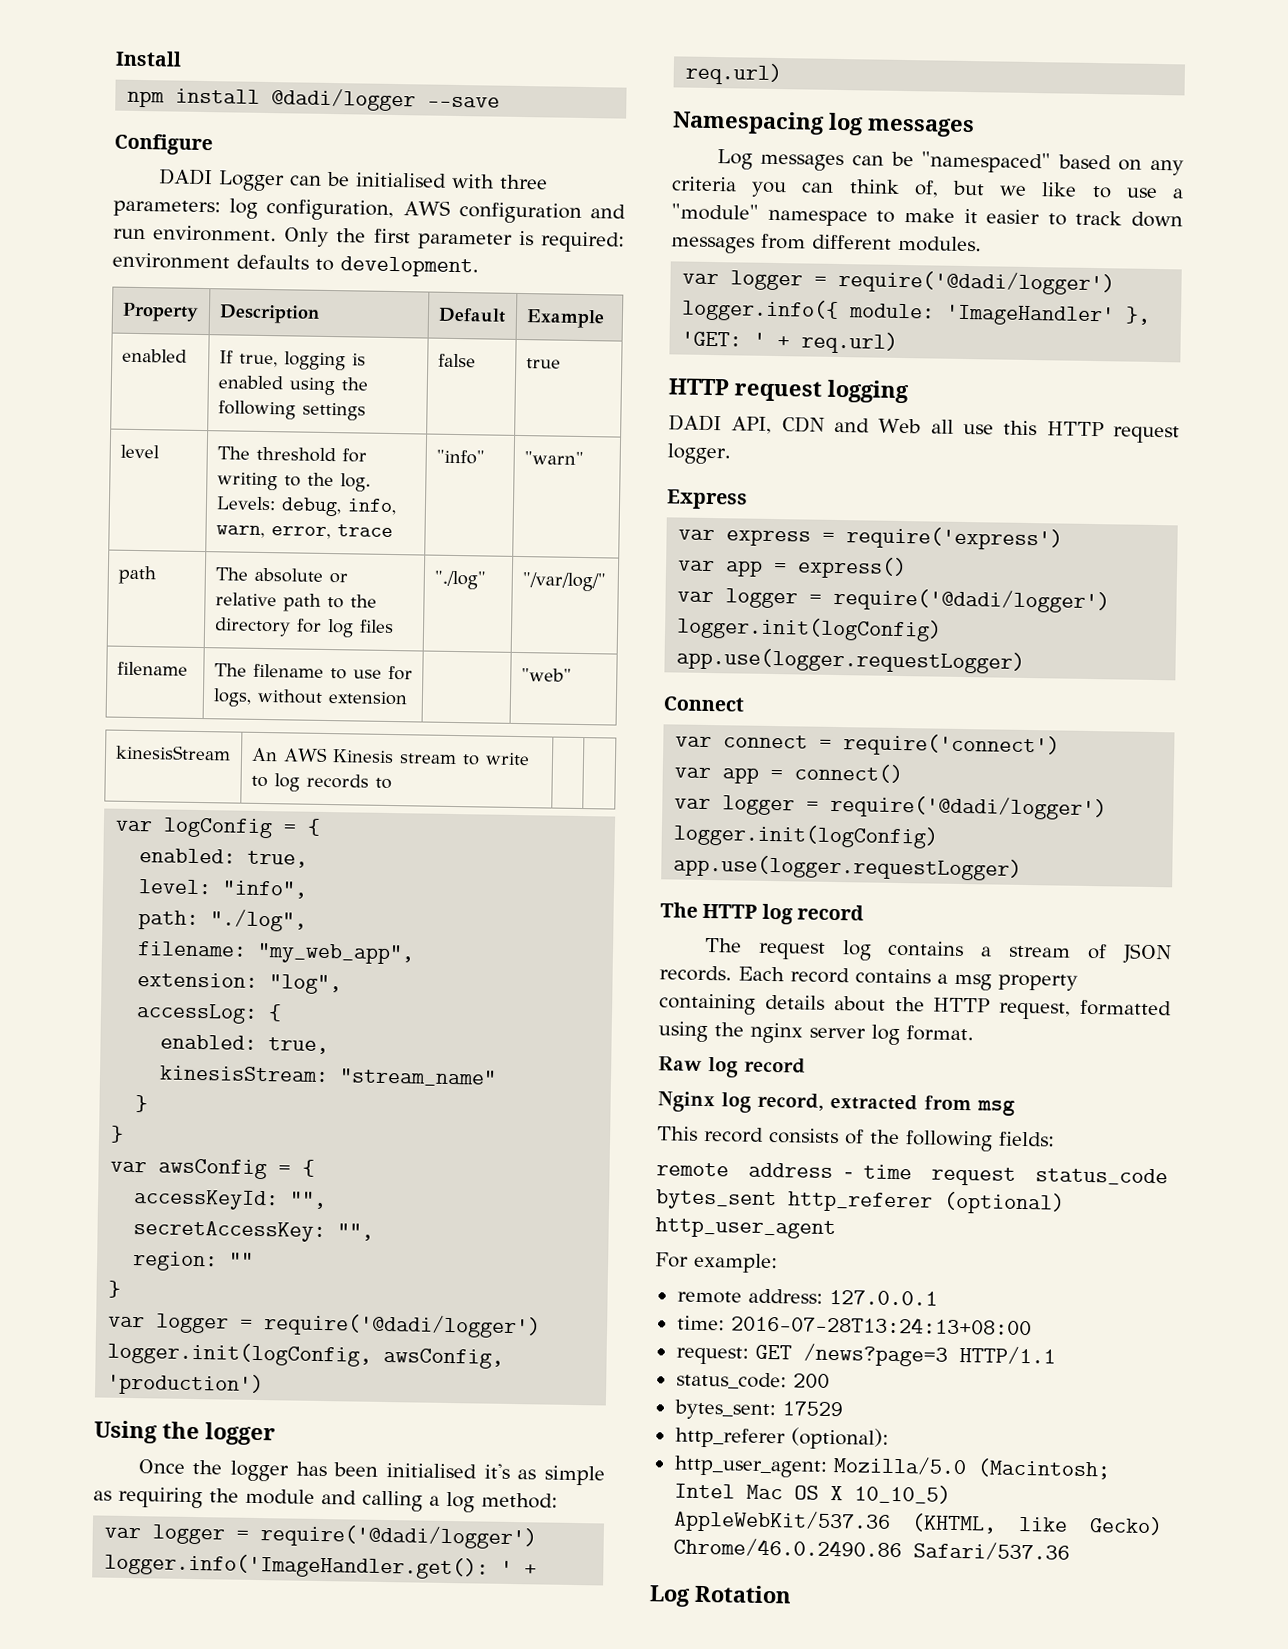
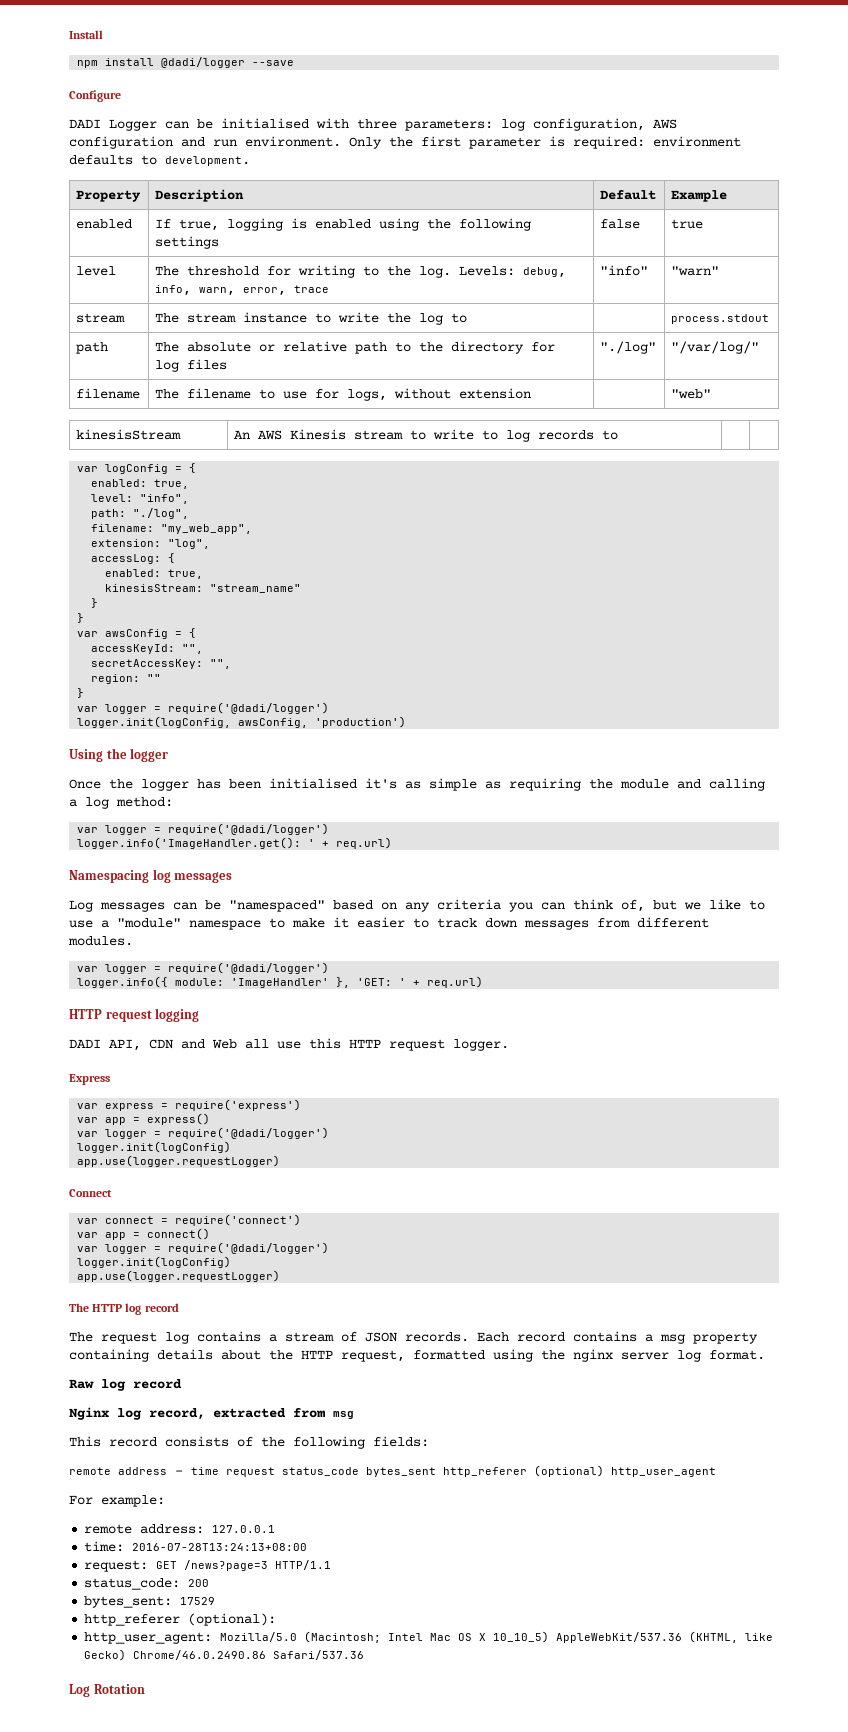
(584, 458) none -> [76,313,126,323] [155,312,468,325] [671,314,770,324] // stream | The stream instance to write the log to | | process.stdout

